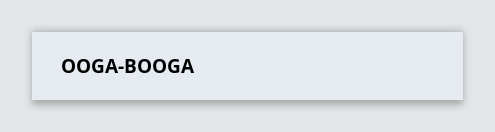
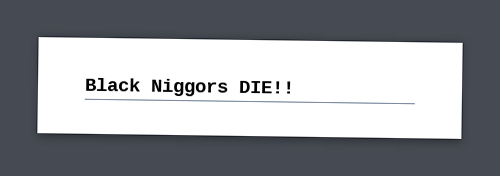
[61,59,195,73] OOGA-BOOGA -> [84,77,295,97] Black Niggors DIE!!

